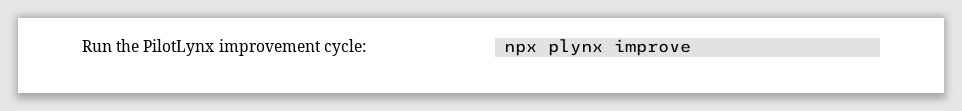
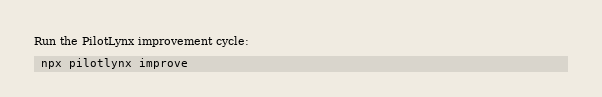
[548,39,604,56] plynx -> [68,58,132,69] pilotlynx

